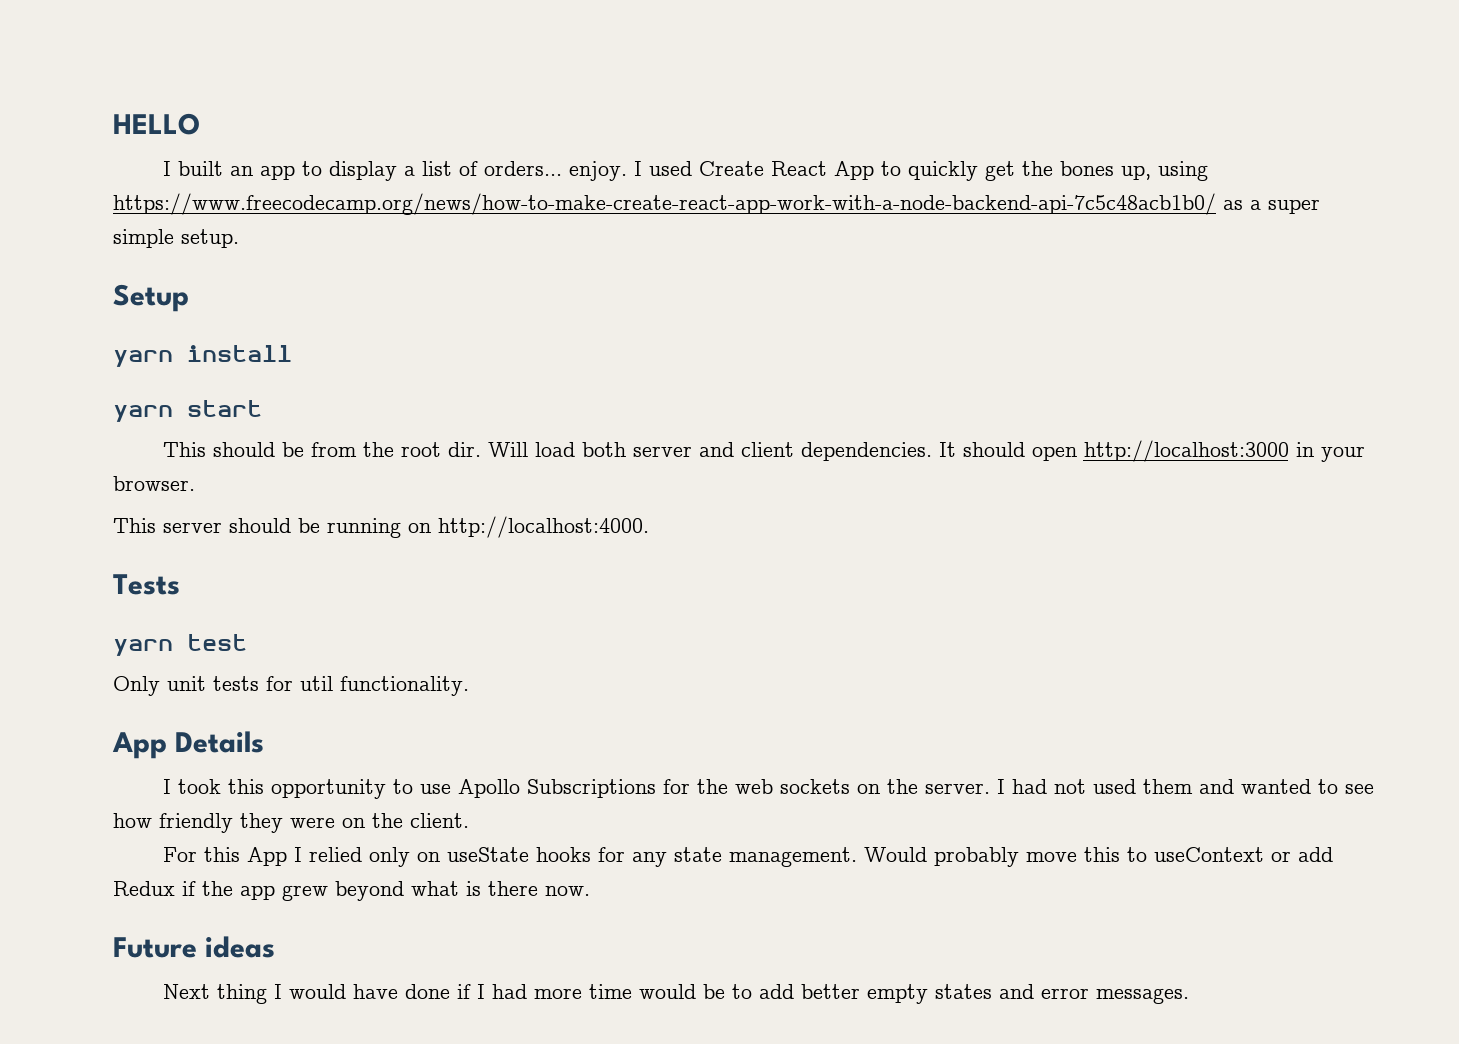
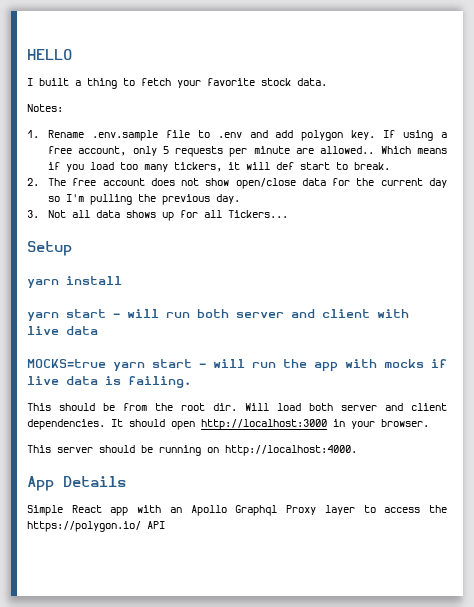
[229,161,1208,181] [113,193,1320,215] [113,229,239,248] an app to display a list of orders... enjoy. I used Create React App to quickly get the bones up, using https://www.freecodecamp.org/news/how-to-make-create-react-app-work-with-a-node-backend-api-7c5c48acb1b0/ as a super simple setup. -> [75,78,327,89] [27,104,63,112] [27,130,447,141] [47,146,448,157] [47,162,390,172] [27,178,448,189] [47,194,240,205] [27,210,288,221] a thing to fetch your favorite stock data. // Notes: // 1. Rename .env.sample file to .env and add polygon key. If using a free account, only 5 requests per minute are allowed.. Which means if you load too many tickers, it will def start to break. // 2. The free account does not show open/close data for the current day so I'm pulling the previous day. // 3. Not all data shows up for all Tickers...
(262, 408) none -> [113,309,409,318] [27,326,98,335] [27,359,447,371] [27,376,191,388] - will run both server and client with live data // MOCKS=true yarn start - will run the app with mocks if live data is failing.
[113,574,180,595] [113,634,247,656] [113,676,469,696] [112,731,265,759] [162,779,1374,799] [113,813,469,833] [162,847,1333,867] [113,881,590,901] [113,936,276,958] [162,984,1189,1004] Tests // yarn test // Only unit tests for util functionality. // App Details // I took this opportunity to use Apollo Subscriptions for the web sockets on the server. I had not used them and wanted to see how friendly they were on the client. // For this App I relied only on useState hooks for any state management. Would probably move this to useContext or add Redux if the app grew beyond what is there now. // Future ideas // Next thing I would have done if I had more time would be to add better empty states and error messages. -> [27,476,126,491] [27,505,448,516] [27,521,165,532] App Details // Simple React app with an Apollo Graphql Proxy layer to access the https://polygon.io/ API

